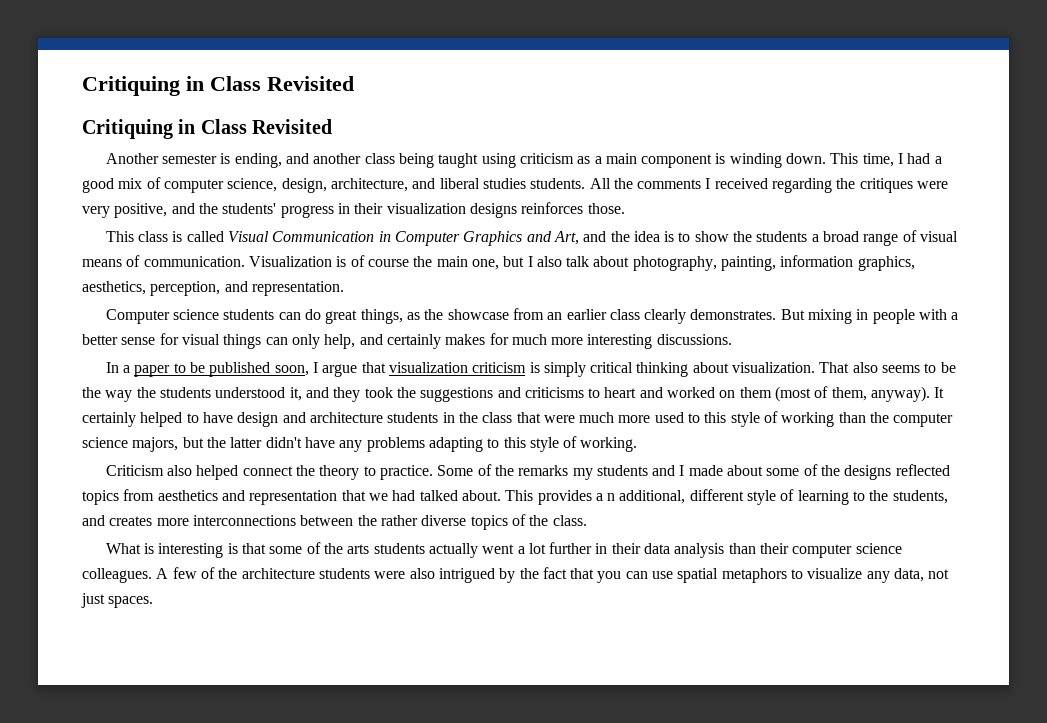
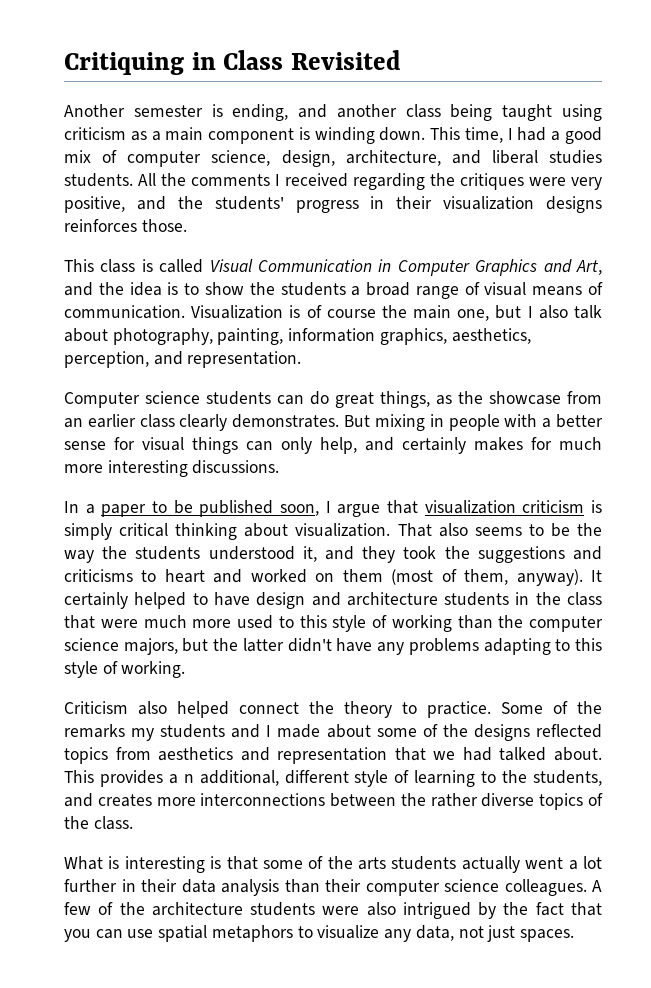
[82,76,354,96] [82,119,333,139] Critiquing in Class Revisited // Critiquing in Class Revisited -> [64,50,402,75] Critiquing in Class Revisited

